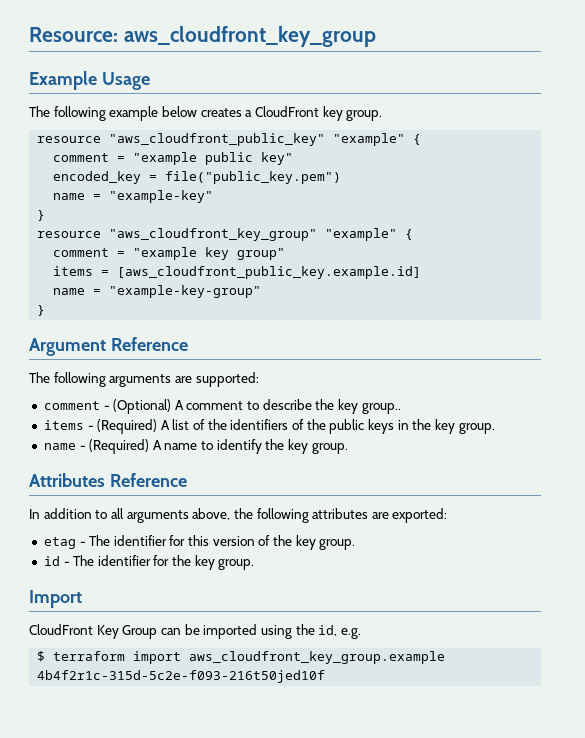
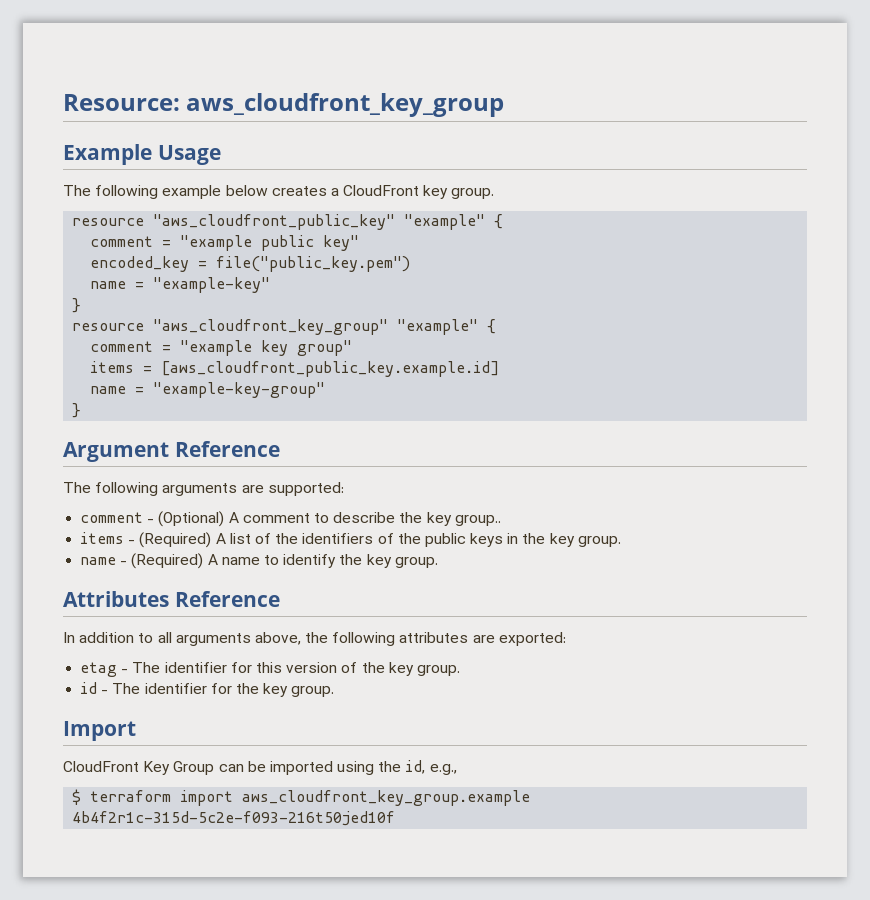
[340,628,361,639] e.g. -> [429,764,457,775] e.g.,

